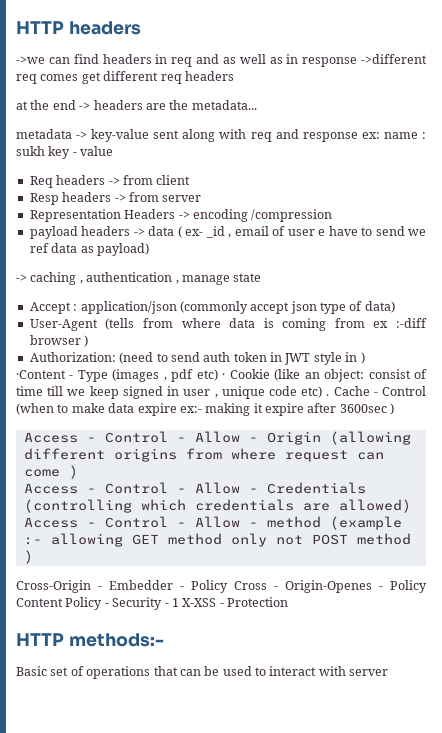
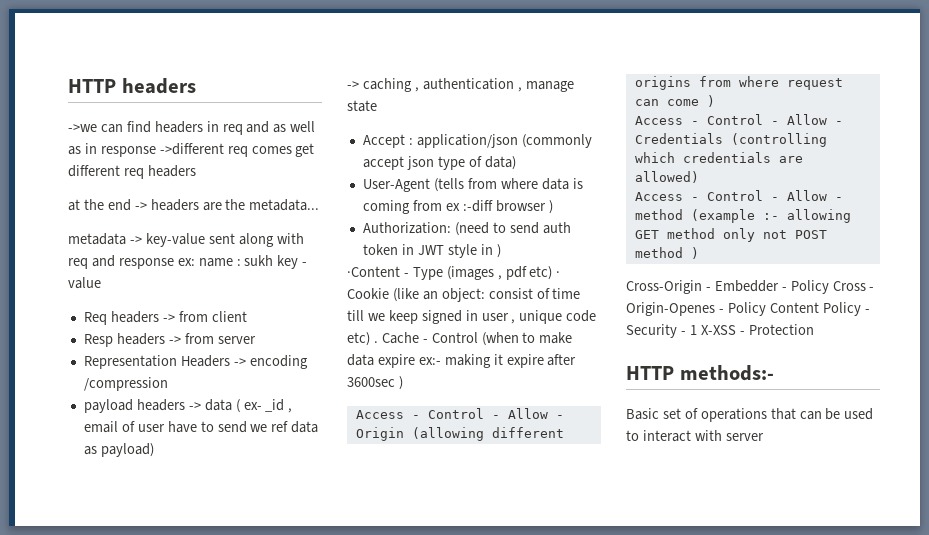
[318,229,326,236] e -> (165, 428) none

